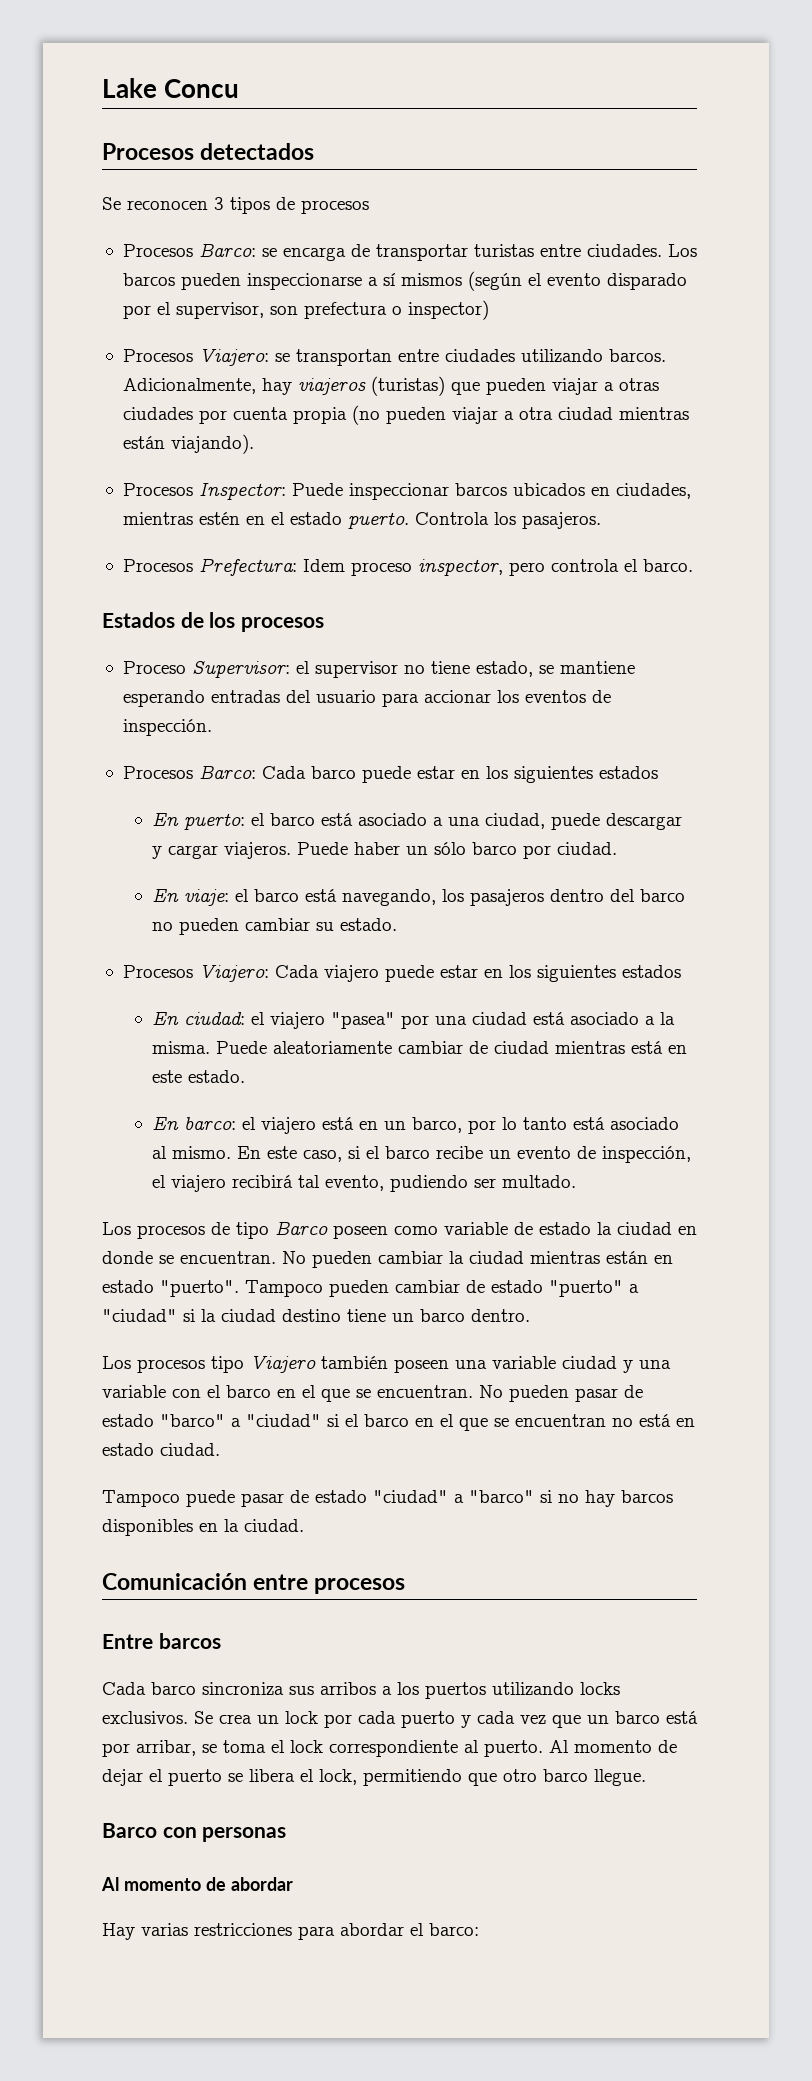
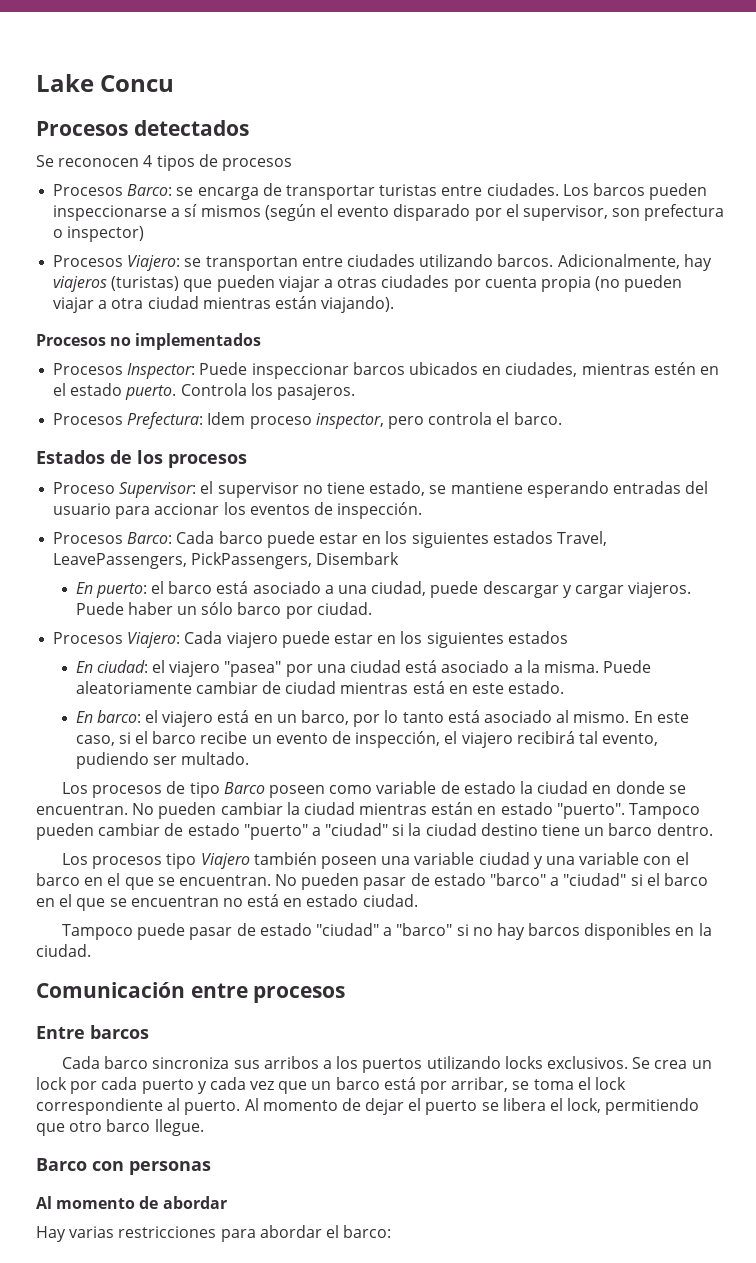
[214,197,224,210] 3 -> [143,155,153,167] 4
(254, 444) none -> [36,333,262,350] // Procesos no implementados
(658, 772) none -> [556,531,607,546] [53,552,400,569] Travel, LeavePassengers, PickPassengers, Disembark
[152,889,686,906] [152,918,398,935] // En viaje: el barco está navegando, los pasajeros dentro del barco no pueden cambiar su estado. -> (372, 608) none

